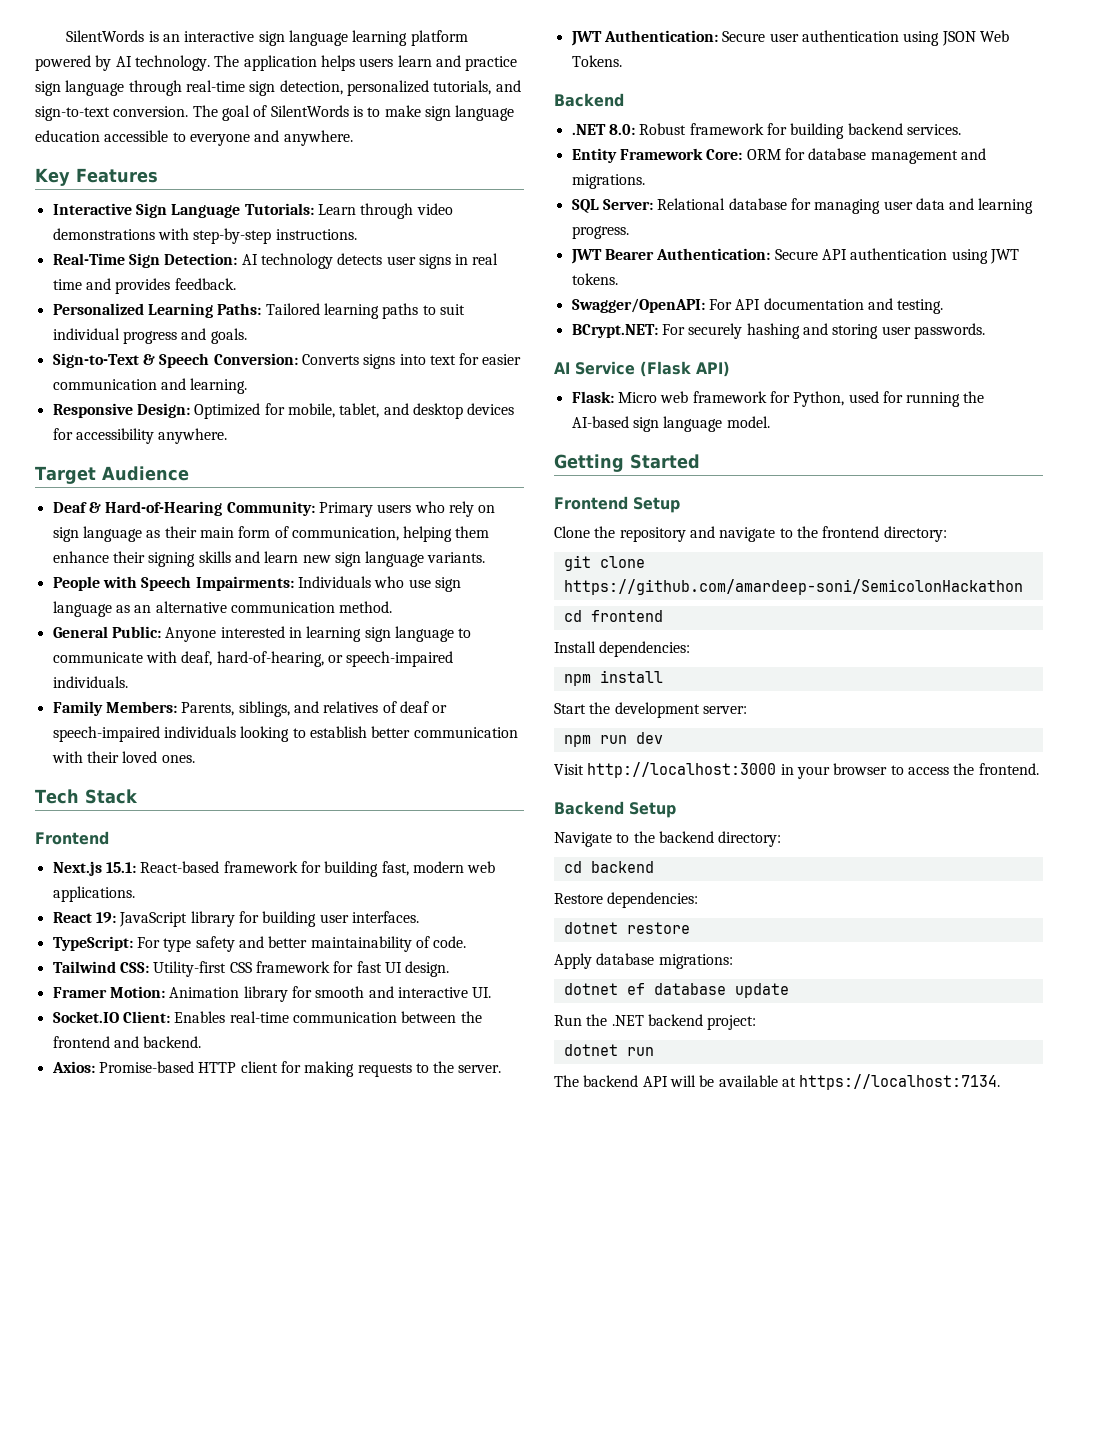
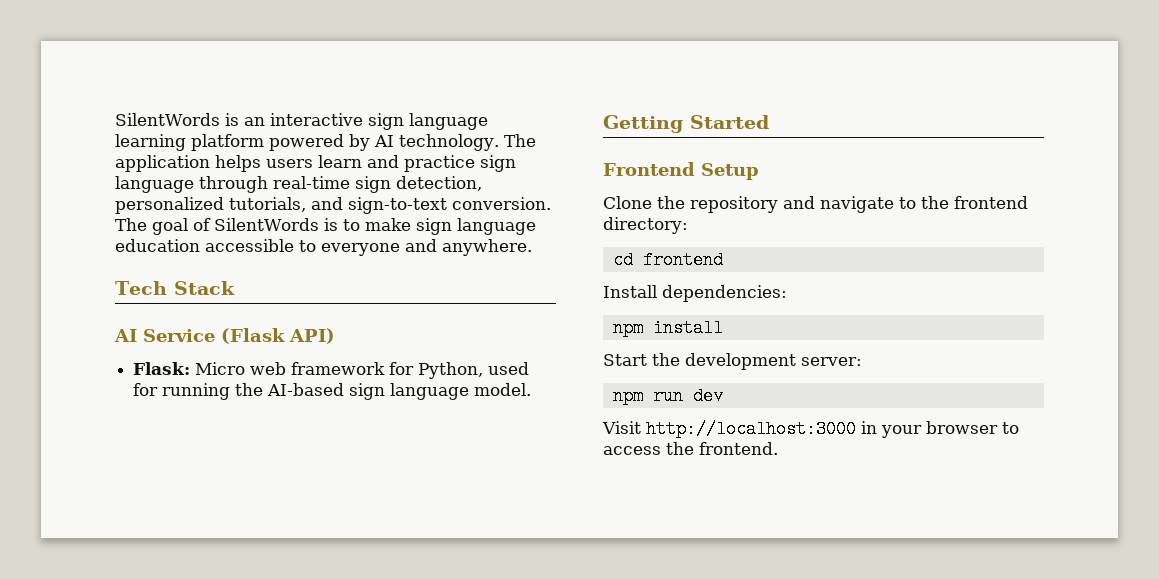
[35,168,158,186] [52,203,453,219] [52,228,357,244] [52,253,499,269] [52,278,236,294] [52,303,465,319] [52,328,247,344] [52,353,522,369] [52,378,248,394] [52,403,515,419] [52,428,228,444] [35,466,189,484] [52,501,496,517] [52,526,490,542] [52,551,486,567] [52,576,461,592] [52,601,393,617] [52,626,472,642] [52,651,454,667] [52,676,128,688] [52,701,448,717] [52,726,518,742] [51,751,195,763] [35,789,138,804] [35,831,109,845] [52,861,496,877] [52,886,135,902] [52,911,419,927] [52,936,467,952] [52,961,450,977] [52,986,492,1002] [52,1011,482,1023] [52,1036,202,1048] [51,1061,502,1077] [570,30,1009,46] [571,55,622,67] [554,93,624,107] [571,123,961,139] [571,148,986,164] [571,174,645,189] [571,198,1034,214] [571,226,629,239] [570,248,1019,264] [571,273,618,285] [571,298,944,314] [571,323,985,339] Key Features // Interactive Sign Language Tutorials: Learn through video demonstrations with step-by-step instructions. // Real-Time Sign Detection: AI technology detects user signs in real time and provides feedback. // Personalized Learning Paths: Tailored learning paths to suit individual progress and goals. // Sign-to-Text & Speech Conversion: Converts signs into text for easier communication and learning. // Responsive Design: Optimized for mobile, tablet, and desktop devices for accessibility anywhere. // Target Audience // Deaf & Hard-of-Hearing Community: Primary users who rely on sign language as their main form of communication, helping them enhance their signing skills and learn new sign language variants. // People with Speech Impairments: Individuals who use sign language as an alternative communication method. // General Public: Anyone interested in learning sign language to communicate with deaf, hard-of-hearing, or speech-impaired individuals. // Family Members: Parents, siblings, and relatives of deaf or speech-impaired individuals looking to establish better communication with their loved ones. // Tech Stack // Frontend // Next.js 15.1: React-based framework for building fast, modern web applications. // React 19: JavaScript library for building user interfaces. // TypeScript: For type safety and better maintainability of code. // Tailwind CSS: Utility-first CSS framework for fast UI design. // Framer Motion: Animation library for smooth and interactive UI. // Socket.IO Client: Enables real-time communication between the frontend and backend. // Axios: Promise-based HTTP client for making requests to the server. // JWT Authentication: Secure user authentication using JSON Web Tokens. // Backend // .NET 8.0: Robust framework for building backend services. // Entity Framework Core: ORM for database management and migrations. // SQL Server: Relational database for managing user data and learning progress. // JWT Bearer Authentication: Secure API authentication using JWT tokens. // Swagger/OpenAPI: For API documentation and testing. // BCrypt.NET: For securely hashing and storing user passwords. -> [115,281,235,295] Tech Stack
[563,555,645,571] [563,579,1023,595] // git clone https://github.com/amardeep-soni/SemicolonHackathon -> (688, 225) none
[554,801,676,818] [554,831,782,847] [563,861,654,873] [554,892,699,908] [563,922,690,934] [554,953,733,969] [563,983,789,998] [554,1014,757,1030] [563,1044,654,1056] [554,1074,1001,1090] // Backend Setup // Navigate to the backend directory: // cd backend // Restore dependencies: // dotnet restore // Apply database migrations: // dotnet ef database update // Run the .NET backend project: // dotnet run // The backend API will be available at https://localhost:7134. -> (778, 448) none

